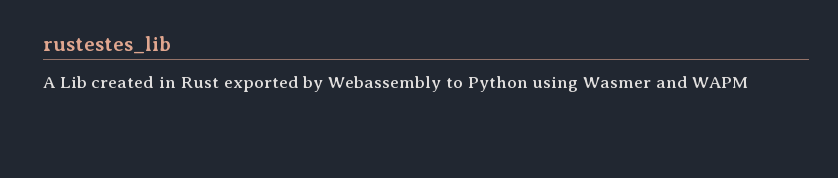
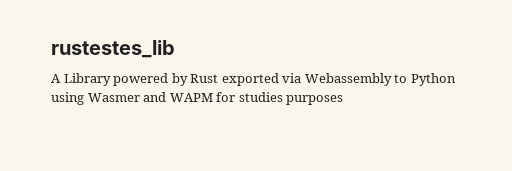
[59,76,177,88] Lib created in -> [63,73,188,86] Library powered by
[302,76,324,92] by -> [282,73,302,83] via
(749, 82) none -> [216,92,344,105] for studies purposes

